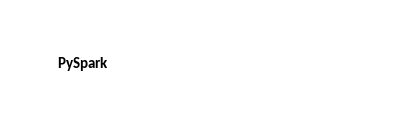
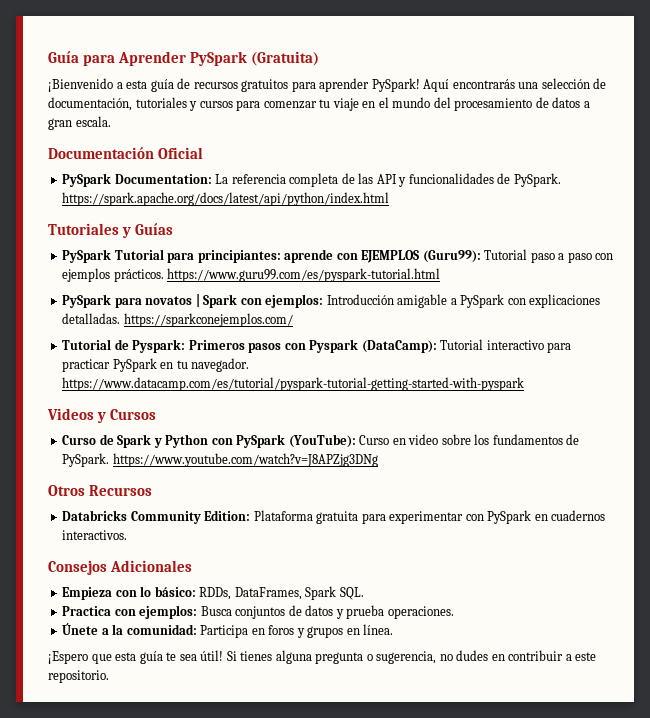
[58,57,108,71] PySpark -> [48,51,320,66] [48,78,607,92] [48,97,590,111] [48,116,111,130] [48,147,203,159] [62,173,561,187] [62,192,390,206] [48,223,173,238] [62,249,614,263] [62,268,441,282] [62,294,601,308] [62,313,293,327] [62,339,572,353] [62,358,250,372] [62,377,525,391] [47,408,156,423] [62,434,580,448] [62,453,378,467] [48,485,152,496] [62,510,606,524] [62,530,128,540] [48,560,192,575] [62,586,364,600] [62,605,454,619] [62,623,394,638] [48,650,597,664] [48,670,109,683] Guía para Aprender PySpark (Gratuita) // ¡Bienvenido a esta guía de recursos gratuitos para aprender PySpark! Aquí encontrarás una selección de documentación, tutoriales y cursos para comenzar tu viaje en el mundo del procesamiento de datos a gran escala. // Documentación Oficial // PySpark Documentation: La referencia completa de las API y funcionalidades de PySpark. https://spark.apache.org/docs/latest/api/python/index.html // Tutoriales y Guías // PySpark Tutorial para principiantes: aprende con EJEMPLOS (Guru99): Tutorial paso a paso con ejemplos prácticos. https://www.guru99.com/es/pyspark-tutorial.html // PySpark para novatos | Spark con ejemplos: Introducción amigable a PySpark con explicaciones detalladas. https://sparkconejemplos.com/ // Tutorial de Pyspark: Primeros pasos con Pyspark (DataCamp): Tutorial interactivo para practicar PySpark en tu navegador. https://www.datacamp.com/es/tutorial/pyspark-tutorial-getting-started-with-pyspark // Videos y Cursos // Curso de Spark y Python con PySpark (YouTube): Curso en video sobre los fundamentos de PySpark. https://www.youtube.com/watch?v=J8APZjg3DNg // Otros Recursos // Databricks Community Edition: Plataforma gratuita para experimentar con PySpark en cuadernos interactivos. // Consejos Adicionales // Empieza con lo básico: RDDs, DataFrames, Spark SQL. // Practica con ejemplos: Busca conjuntos de datos y prueba operaciones. // Únete a la comunidad: Participa en foros y grupos en línea. // ¡Espero que esta guía te sea útil! Si tienes alguna pregunta o sugerencia, no dudes en contribuir a este repositorio.

